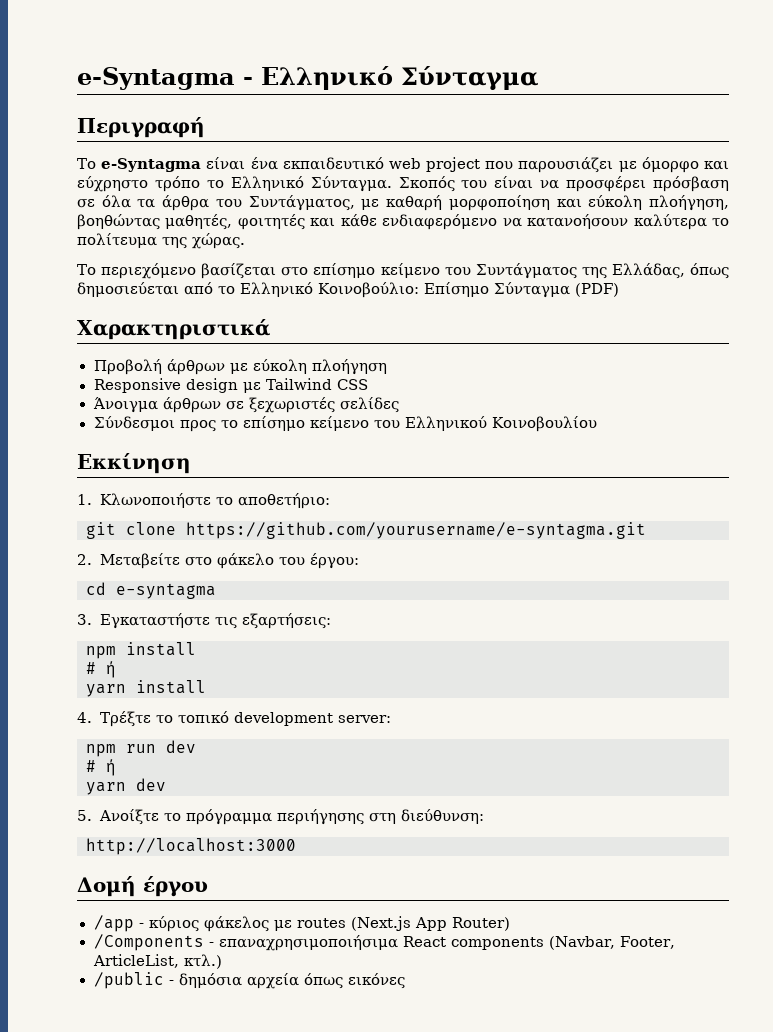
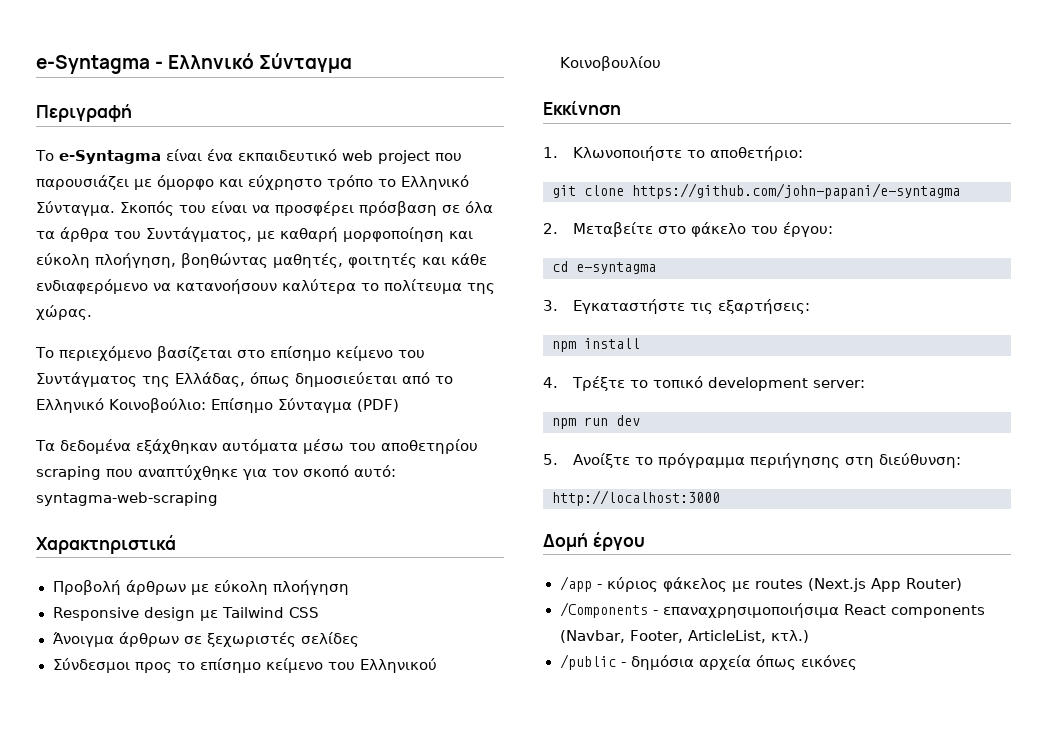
(619, 290) none -> [35,439,478,454] [36,465,396,480] [36,492,218,506] // Τα δεδομένα εξάχθηκαν αυτόματα μέσω του αποθετηρίου scraping που αναπτύχθηκε για τον σκοπό αυτό: syntagma-web-scraping
[186,522,646,539] https://github.com/yourusername/e-syntagma.git -> [632,183,960,199] https://github.com/john-papani/e-syntagma
[86,661,116,678] [86,680,206,697] // # ή // yarn install -> (640, 343) none
[86,759,116,776] [86,778,166,795] // # ή // yarn dev -> (640, 420) none

